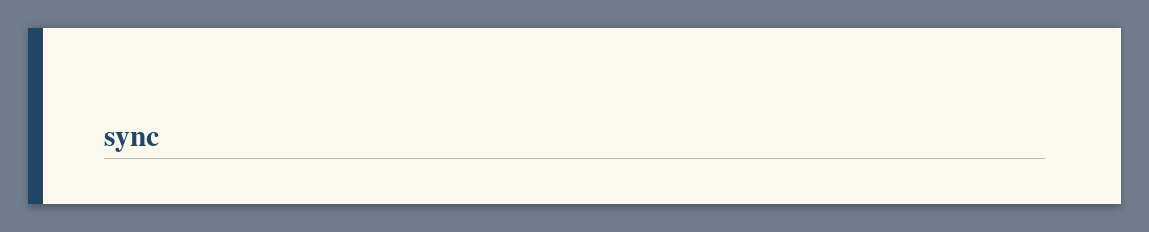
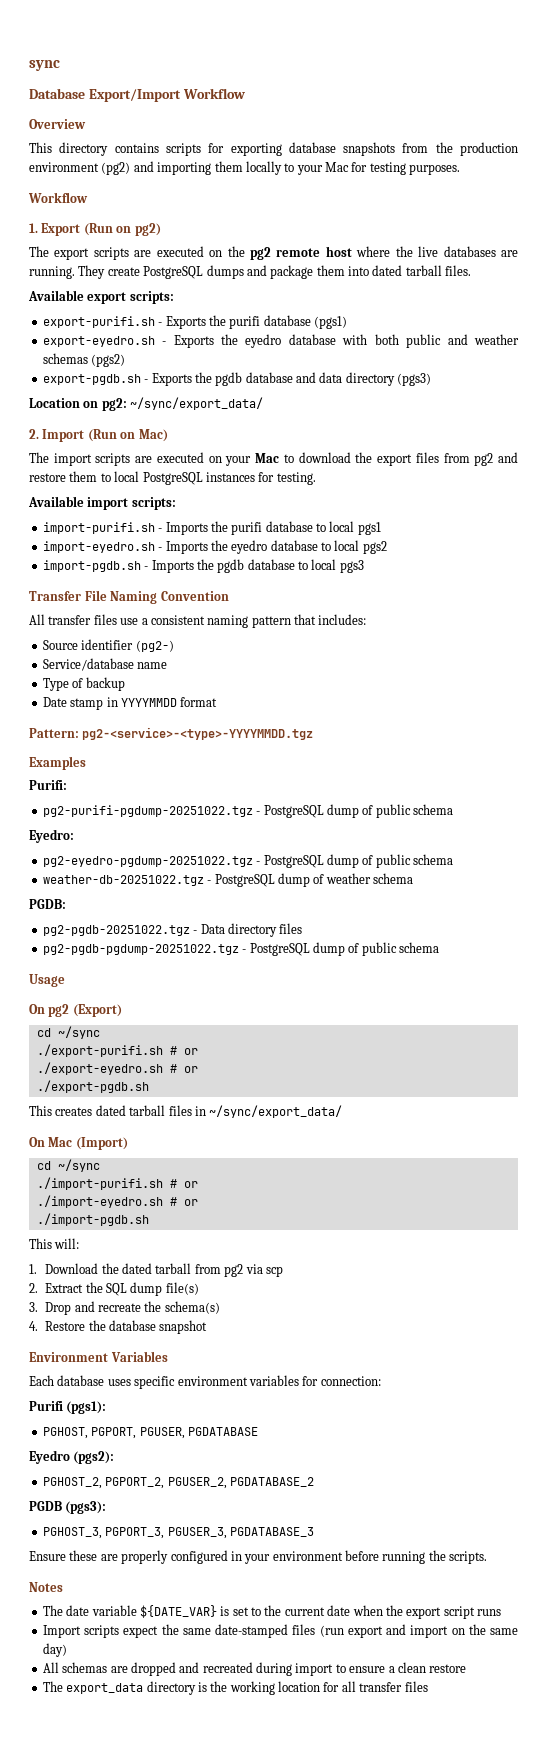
(159, 142) none -> [29,88,245,102] [29,119,86,129] [29,142,518,156] [29,161,461,175] [28,192,88,203] [29,223,161,236] [29,246,518,260] [29,265,472,279] [28,290,174,304] [42,315,347,329] [42,334,520,348] [42,353,126,367] [42,372,432,386] [29,397,264,411] [29,429,168,442] [29,452,518,466] [29,471,316,485] [28,496,176,510] [42,521,381,535] [42,540,387,554] [42,559,364,573] [29,590,229,604] [29,614,367,628] [42,639,174,652] [42,658,168,671] [42,677,125,691] [42,697,218,710] [29,727,314,740] [29,756,86,770] [29,780,67,790] [42,804,453,818] [29,829,74,843] [42,854,453,868] [42,873,413,887] [29,899,66,909] [42,923,303,937] [42,942,439,956] [29,974,65,987] [29,1004,122,1017] [36,1026,100,1039] [36,1044,198,1057] [36,1062,198,1075] [36,1080,149,1093] [29,1105,343,1118] [29,1137,128,1150] [36,1159,100,1172] [36,1177,198,1190] [36,1195,198,1208] [36,1213,149,1226] [29,1238,80,1249] [29,1263,283,1277] [29,1282,199,1296] [29,1301,220,1315] [29,1320,208,1334] [29,1351,168,1362] [29,1375,381,1389] [29,1401,107,1414] [42,1427,258,1439] [29,1450,115,1464] [42,1477,314,1489] [29,1501,107,1514] [42,1527,314,1539] [29,1550,488,1564] [29,1582,63,1592] [42,1605,501,1619] [42,1624,518,1638] [42,1643,67,1657] [42,1662,467,1676] [42,1681,428,1695] // Database Export/Import Workflow // Overview // This directory contains scripts for exporting database snapshots from the production environment (pg2) and importing them locally to your Mac for testing purposes. // Workflow // 1. Export (Run on pg2) // The export scripts are executed on the pg2 remote host where the live databases are running. They create PostgreSQL dumps and package them into dated tarball files. // Available export scripts: // export-purifi.sh - Exports the purifi database (pgs1) // export-eyedro.sh - Exports the eyedro database with both public and weather schemas (pgs2) // export-pgdb.sh - Exports the pgdb database and data directory (pgs3) // Location on pg2: ~/sync/export_data/ // 2. Import (Run on Mac) // The import scripts are executed on your Mac to download the export files from pg2 and restore them to local PostgreSQL instances for testing. // Available import scripts: // import-purifi.sh - Imports the purifi database to local pgs1 // import-eyedro.sh - Imports the eyedro database to local pgs2 // import-pgdb.sh - Imports the pgdb database to local pgs3 // Transfer File Naming Convention // All transfer files use a consistent naming pattern that includes: // Source identifier (pg2-) // Service/database name // Type of backup // Date stamp in YYYYMMDD format // Pattern: pg2-<service>-<type>-YYYYMMDD.tgz // Examples // Purifi: // pg2-purifi-pgdump-20251022.tgz - PostgreSQL dump of public schema // Eyedro: // pg2-eyedro-pgdump-20251022.tgz - PostgreSQL dump of public schema // weather-db-20251022.tgz - PostgreSQL dump of weather schema // PGDB: // pg2-pgdb-20251022.tgz - Data directory files // pg2-pgdb-pgdump-20251022.tgz - PostgreSQL dump of public schema // Usage // On pg2 (Export) // cd ~/sync // ./export-purifi.sh # or // ./export-eyedro.sh # or // ./export-pgdb.sh // This creates dated tarball files in ~/sync/export_data/ // On Mac (Import) // cd ~/sync // ./import-purifi.sh # or // ./import-eyedro.sh # or // ./import-pgdb.sh // This will: // 1. Download the dated tarball from pg2 via scp // 2. Extract the SQL dump file(s) // 3. Drop and recreate the schema(s) // 4. Restore the database snapshot // Environment Variables // Each database uses specific environment variables for connection: // Purifi (pgs1): // PGHOST, PGPORT, PGUSER, PGDATABASE // Eyedro (pgs2): // PGHOST_2, PGPORT_2, PGUSER_2, PGDATABASE_2 // PGDB (pgs3): // PGHOST_3, PGPORT_3, PGUSER_3, PGDATABASE_3 // Ensure these are properly configured in your environment before running the scripts. // Notes // The date variable ${DATE_VAR} is set to the current date when the export script runs // Import scripts expect the same date-stamped files (run export and import on the same day) // All schemas are dropped and recreated during import to ensure a clean restore // The export_data directory is the working location for all transfer files

